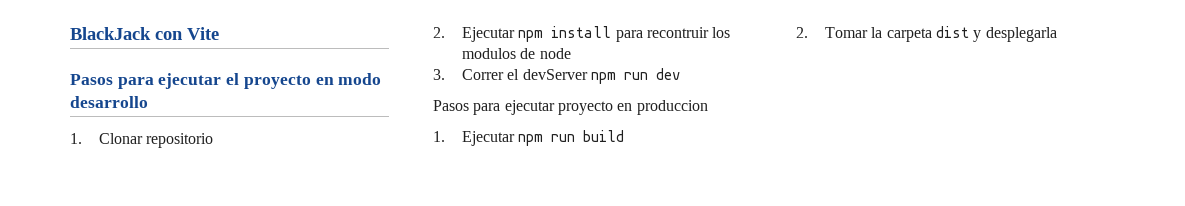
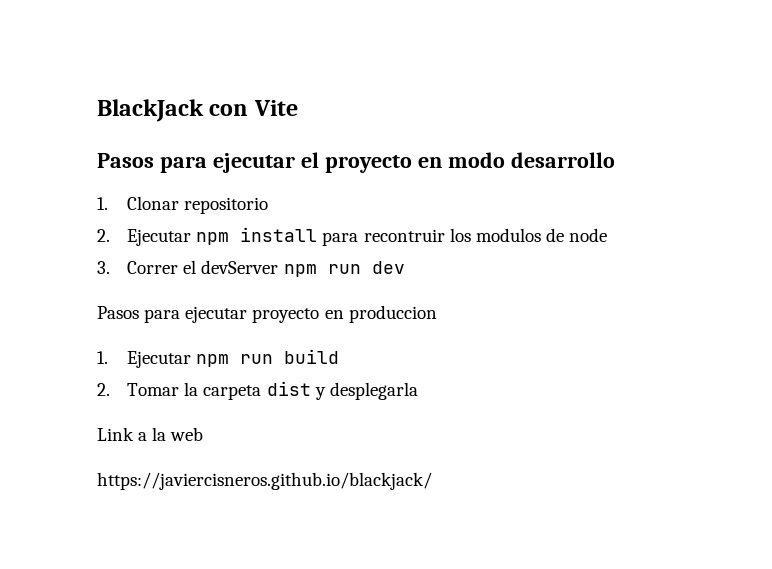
(1057, 34) none -> [97,427,204,441] [97,472,432,490] // Link a la web // https://javiercisneros.github.io/blackjack/

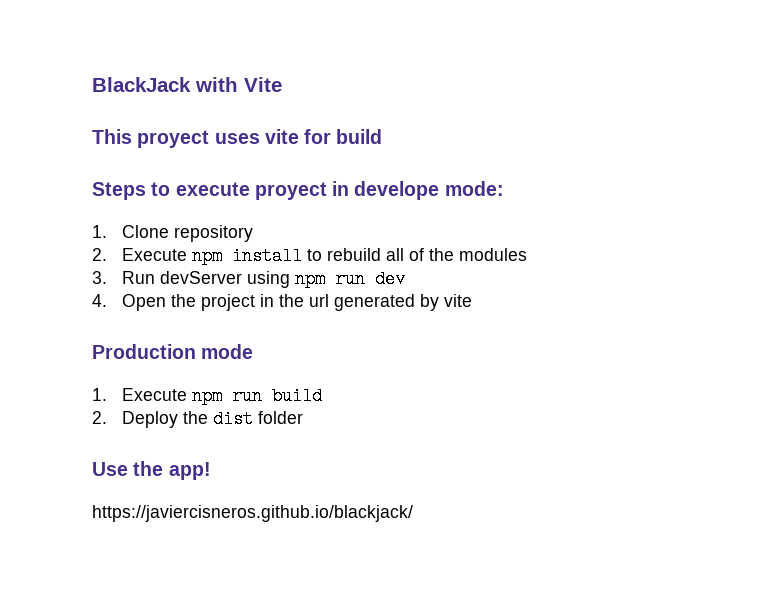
[209,104,249,116] con -> [195,77,238,92] with
[97,152,615,173] [97,196,269,214] [97,229,192,246] Pasos para ejecutar el proyecto en modo desarrollo // 1. Clonar repositorio // 2. Ejecutar -> [92,129,383,148] [92,181,504,200] [92,225,254,242] [92,248,188,261] This proyect uses vite for build // Steps to execute proyect in develope mode: // 1. Clone repository // 2. Execute
[322,228,608,246] [97,260,405,277] [97,305,437,323] [97,351,192,368] para recontruir los modulos de node // 3. Correr el devServer npm run dev // Pasos para ejecutar proyecto en produccion // 1. Ejecutar -> [307,248,528,261] [92,270,406,288] [92,294,473,311] [92,344,254,359] [92,388,188,401] to rebuild all of the modules // 3. Run devServer using npm run dev // 4. Open the project in the url generated by vite // Production mode // 1. Execute
[127,381,418,400] [97,427,204,441] Tomar la carpeta dist y desplegarla // Link a la web -> [122,410,304,428] [92,461,211,480] Deploy the dist folder // Use the app!

